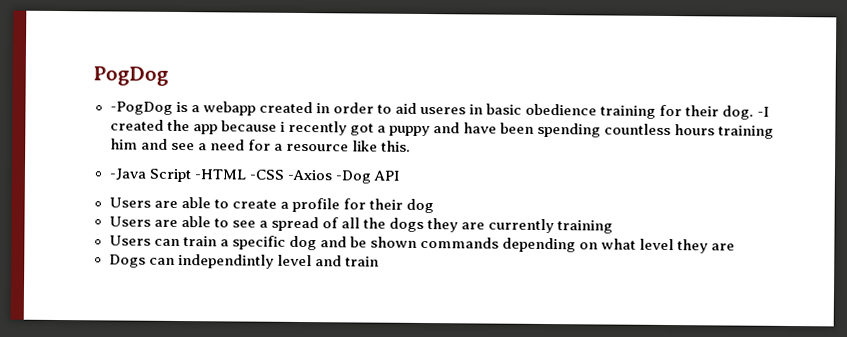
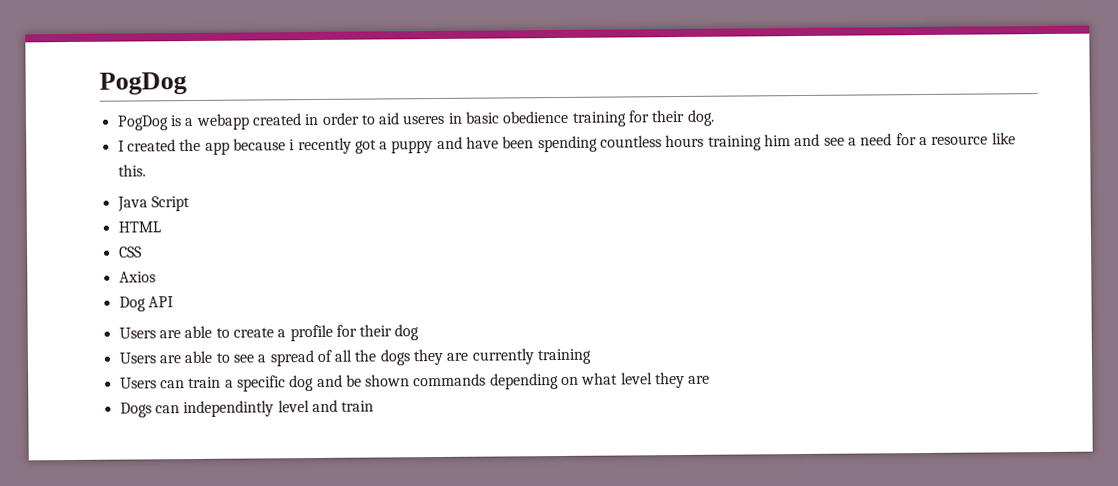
[109,101,173,115] -PogDog -> [116,115,169,131] PogDog
[757,106,771,117] -I -> [117,140,125,152] // I
[108,168,146,181] -Java -> [116,196,148,212] Java
[193,169,371,184] -HTML -CSS -Axios -Dog -> [117,221,161,233] [118,246,142,258] [118,271,156,283] [118,296,146,312] // HTML // CSS // Axios // Dog

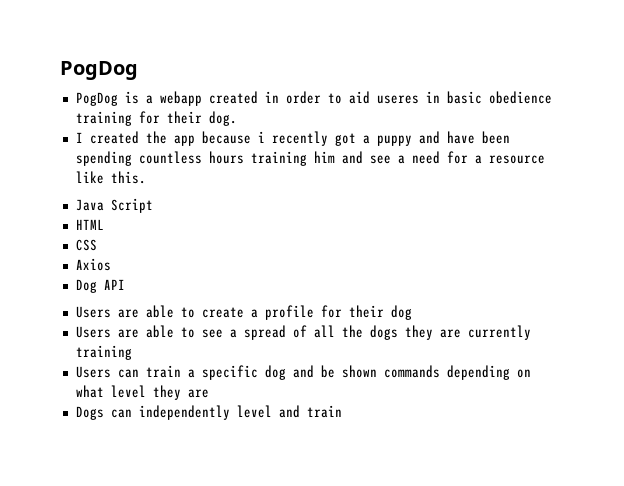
[183,400,275,418] independintly -> [138,405,230,420] independently

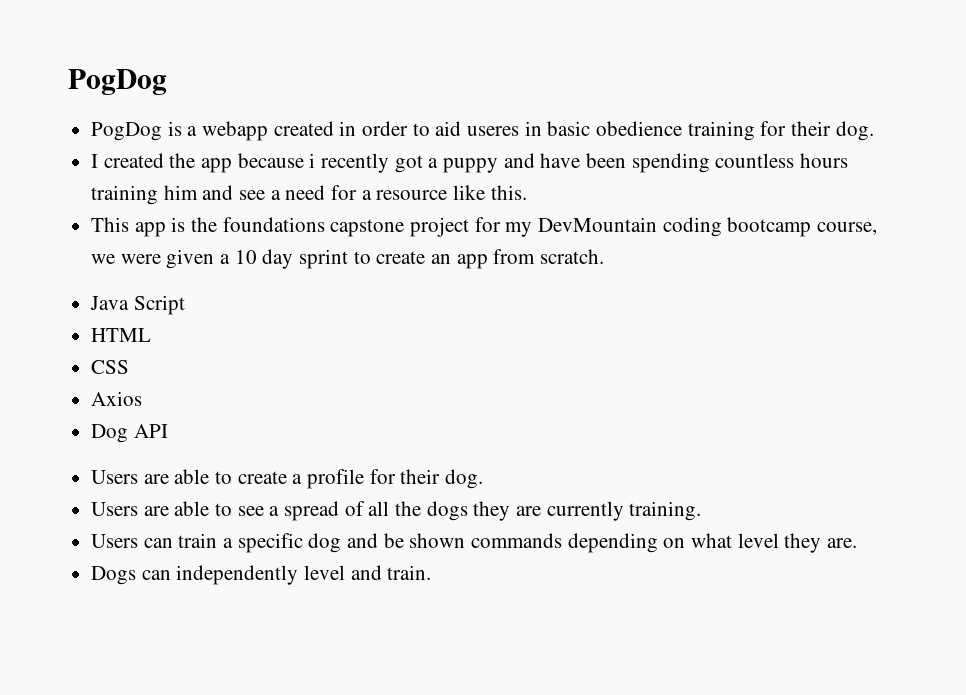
(146, 177) none -> [91,217,878,237] [91,249,605,269] // This app is the foundations capstone project for my DevMountain coding bootcamp course, we were given a 10 day sprint to create an app from scratch.
[390,305,412,320] dog -> [445,469,484,489] dog.
[75,345,132,360] training -> [629,501,702,521] training.
[187,389,209,398] are -> [827,538,858,548] are.
[306,405,342,418] train -> [387,565,432,580] train.

